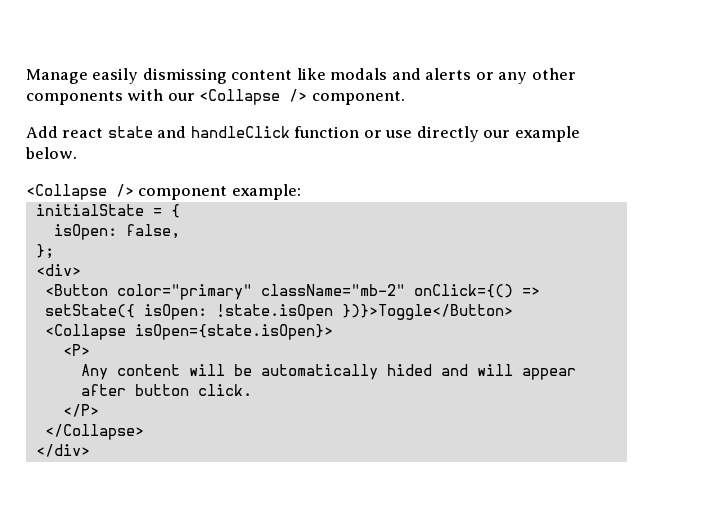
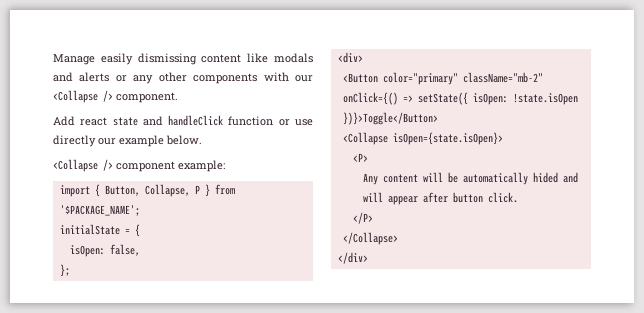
(301, 192) none -> [59,184,235,197] [59,205,140,216] // import { Button, Collapse, P } from '$PACKAGE_NAME';

